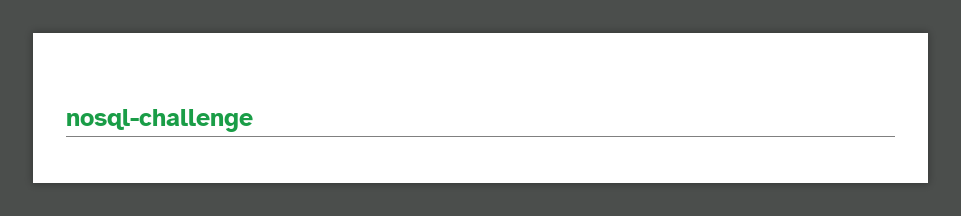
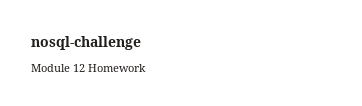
(253, 120) none -> [31,64,146,72] // Module 12 Homework

